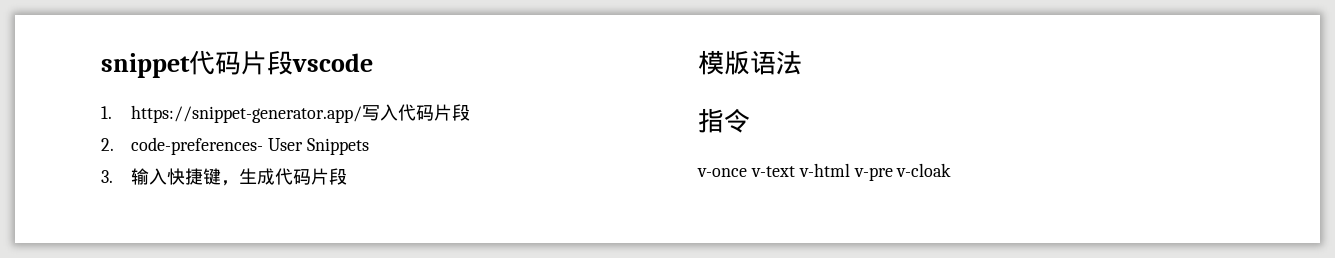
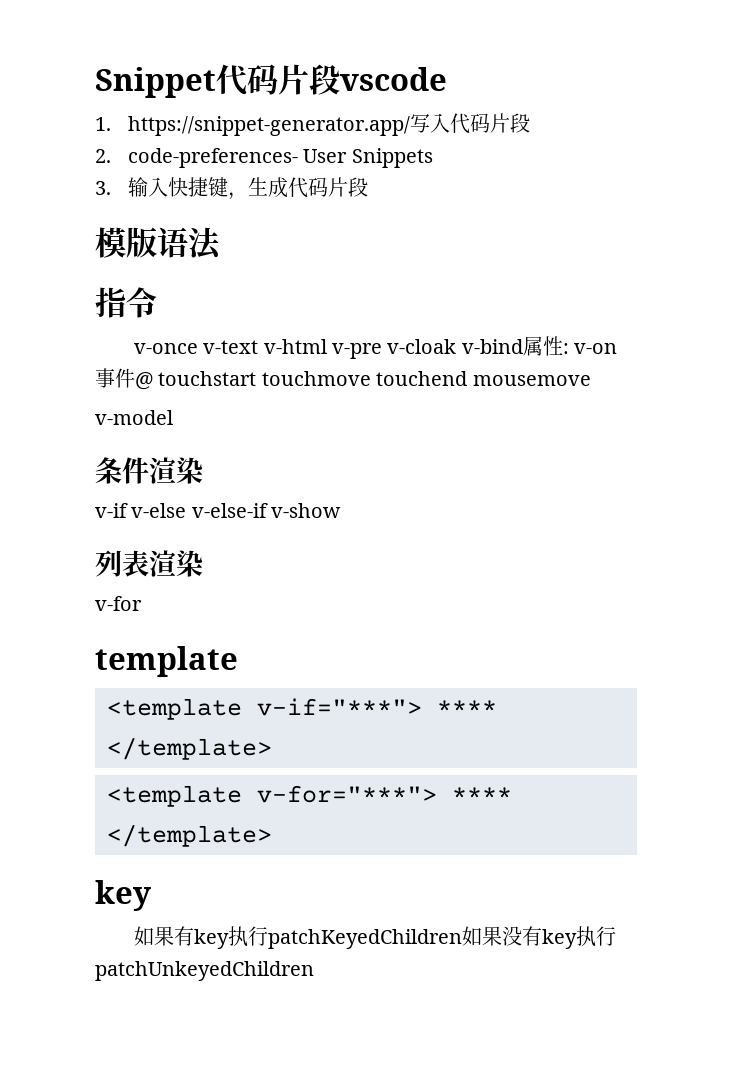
[101,53,190,78] snippet -> [95,67,216,98] Snippet
(952, 170) none -> [461,336,618,356] [95,368,591,390] [95,410,173,425] [95,456,203,484] [95,503,342,518] [95,549,203,577] [95,596,142,611] [95,646,238,677] [107,698,497,720] [107,737,272,760] [107,785,512,807] [107,824,272,847] [95,880,151,911] [133,926,616,949] [95,961,314,981] v-bind属性: v-on事件@ touchstart touchmove touchend mousemove // v-model // 条件渲染 // v-if v-else v-else-if v-show // 列表渲染 // v-for // template // <template v-if="***"> **** </template> // <template v-for="***"> **** </template> // key // 如果有key执行patchKeyedChildren如果没有key执行patchUnkeyedChildren

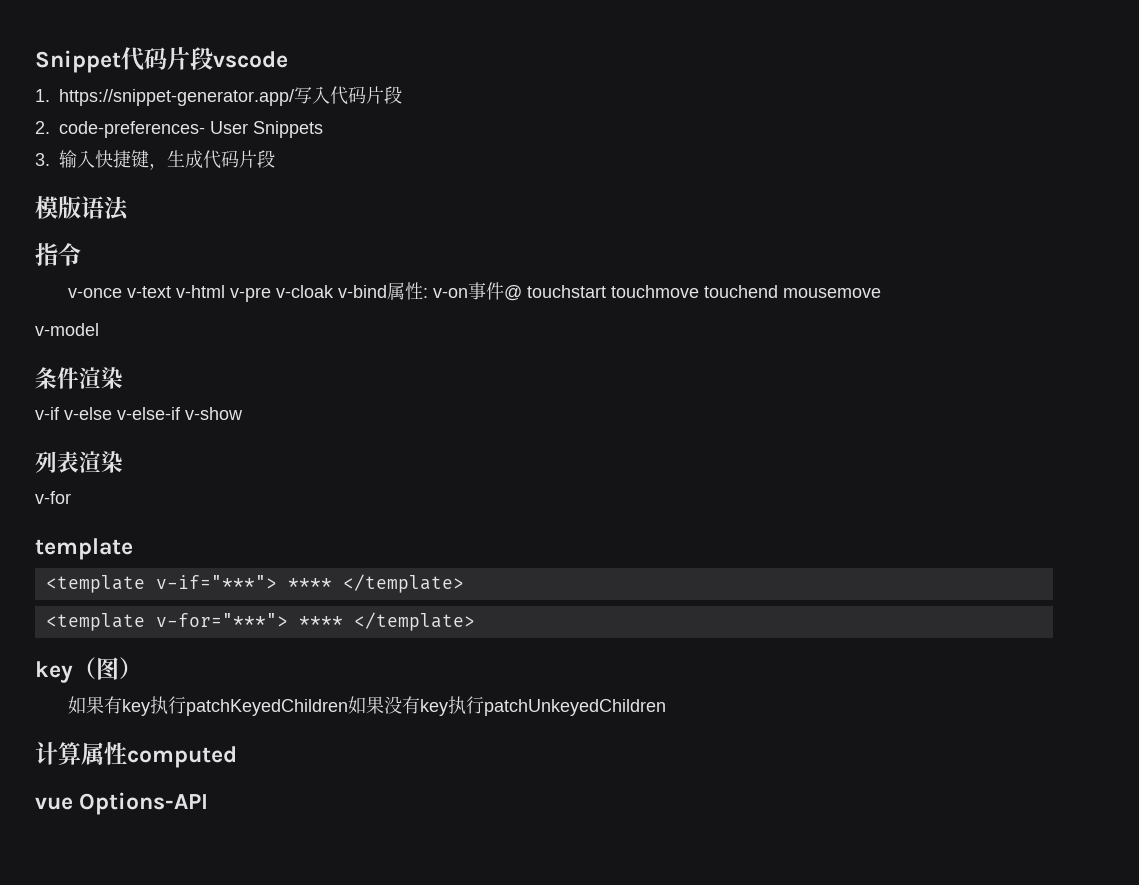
(151, 895) none -> [73,657,142,680] （图）
(314, 971) none -> [35,742,237,768] [35,792,209,815] // 计算属性computed // vue Options-API

